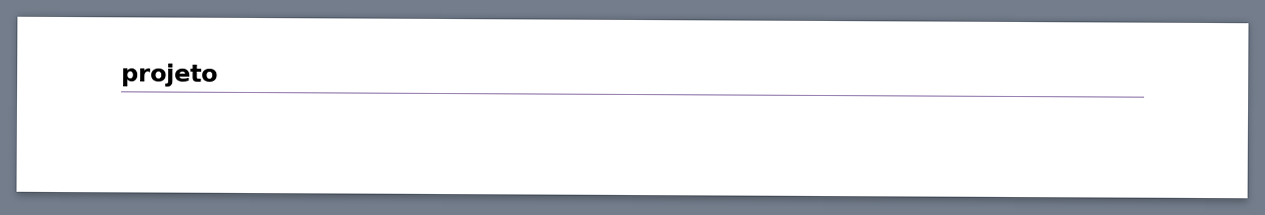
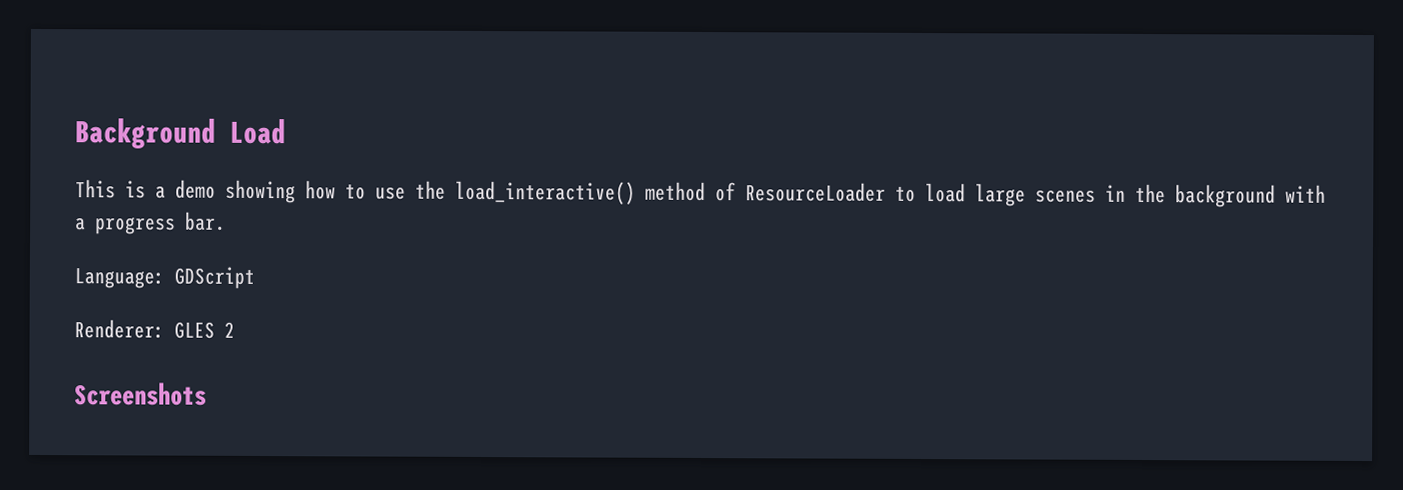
[121,63,218,87] projeto -> [75,118,286,149] [75,179,1326,208] [75,211,226,235] [74,266,255,289] [74,319,235,339] [74,382,207,406] Background Load // This is a demo showing how to use the load_interactive() method of ResourceLoader to load large scenes in the background with a progress bar. // Language: GDScript // Renderer: GLES 2 // Screenshots

